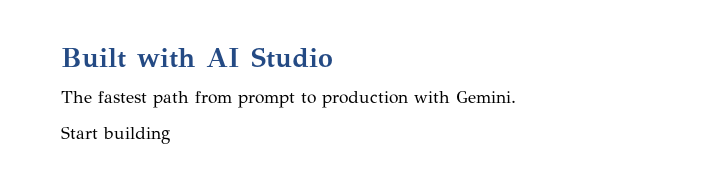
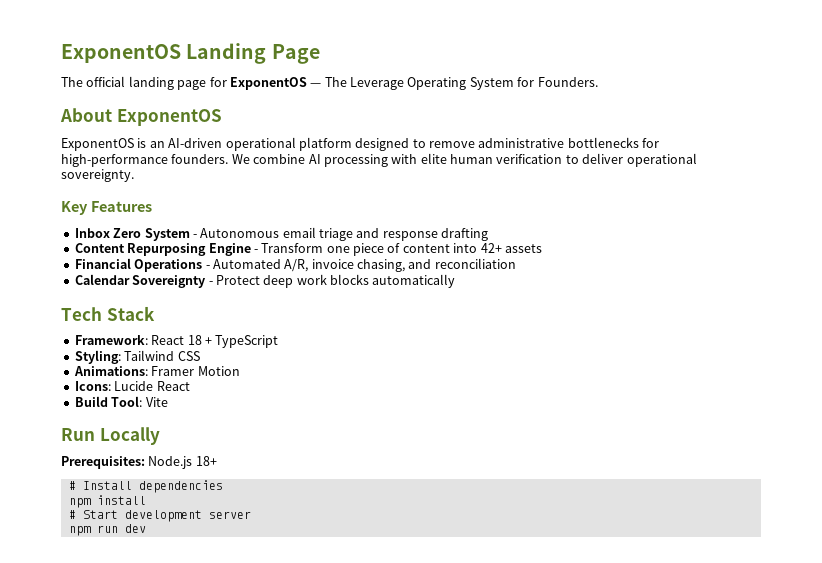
[61,47,333,68] [61,91,516,108] [61,126,170,144] Built with AI Studio // The fastest path from prompt to production with Gemini. // Start building -> [61,43,320,64] [61,76,598,90] [60,108,222,126] [61,137,660,151] [61,153,697,167] [61,169,134,182] [61,201,152,215] [74,227,489,241] [74,243,542,256] [74,258,516,272] [74,274,456,288] [61,306,155,321] [74,335,279,348] [74,350,200,364] [73,366,240,376] [74,381,190,391] [74,396,168,407] [61,427,160,445] [61,456,217,469] [68,480,223,493] [68,495,146,508] [68,510,251,522] [68,524,146,536] ExponentOS Landing Page // The official landing page for ExponentOS — The Leverage Operating System for Founders. // About ExponentOS // ExponentOS is an AI-driven operational platform designed to remove administrative bottlenecks for high-performance founders. We combine AI processing with elite human verification to deliver operational sovereignty. // Key Features // Inbox Zero System - Autonomous email triage and response drafting // Content Repurposing Engine - Transform one piece of content into 42+ assets // Financial Operations - Automated A/R, invoice chasing, and reconciliation // Calendar Sovereignty - Protect deep work blocks automatically // Tech Stack // Framework: React 18 + TypeScript // Styling: Tailwind CSS // Animations: Framer Motion // Icons: Lucide React // Build Tool: Vite // Run Locally // Prerequisites: Node.js 18+ // # Install dependencies // npm install // # Start development server // npm run dev

